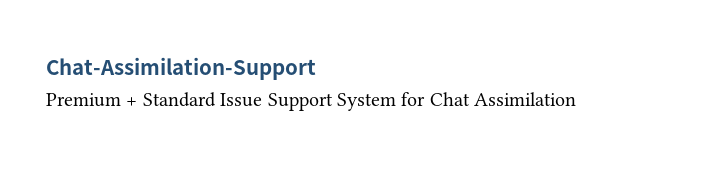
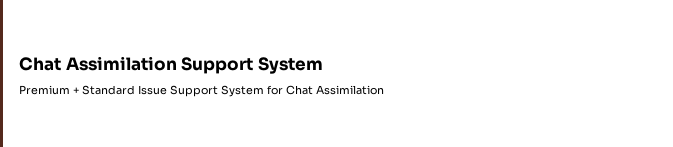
[46,57,316,80] Chat-Assimilation-Support -> [19,56,323,74] Chat Assimilation Support System

